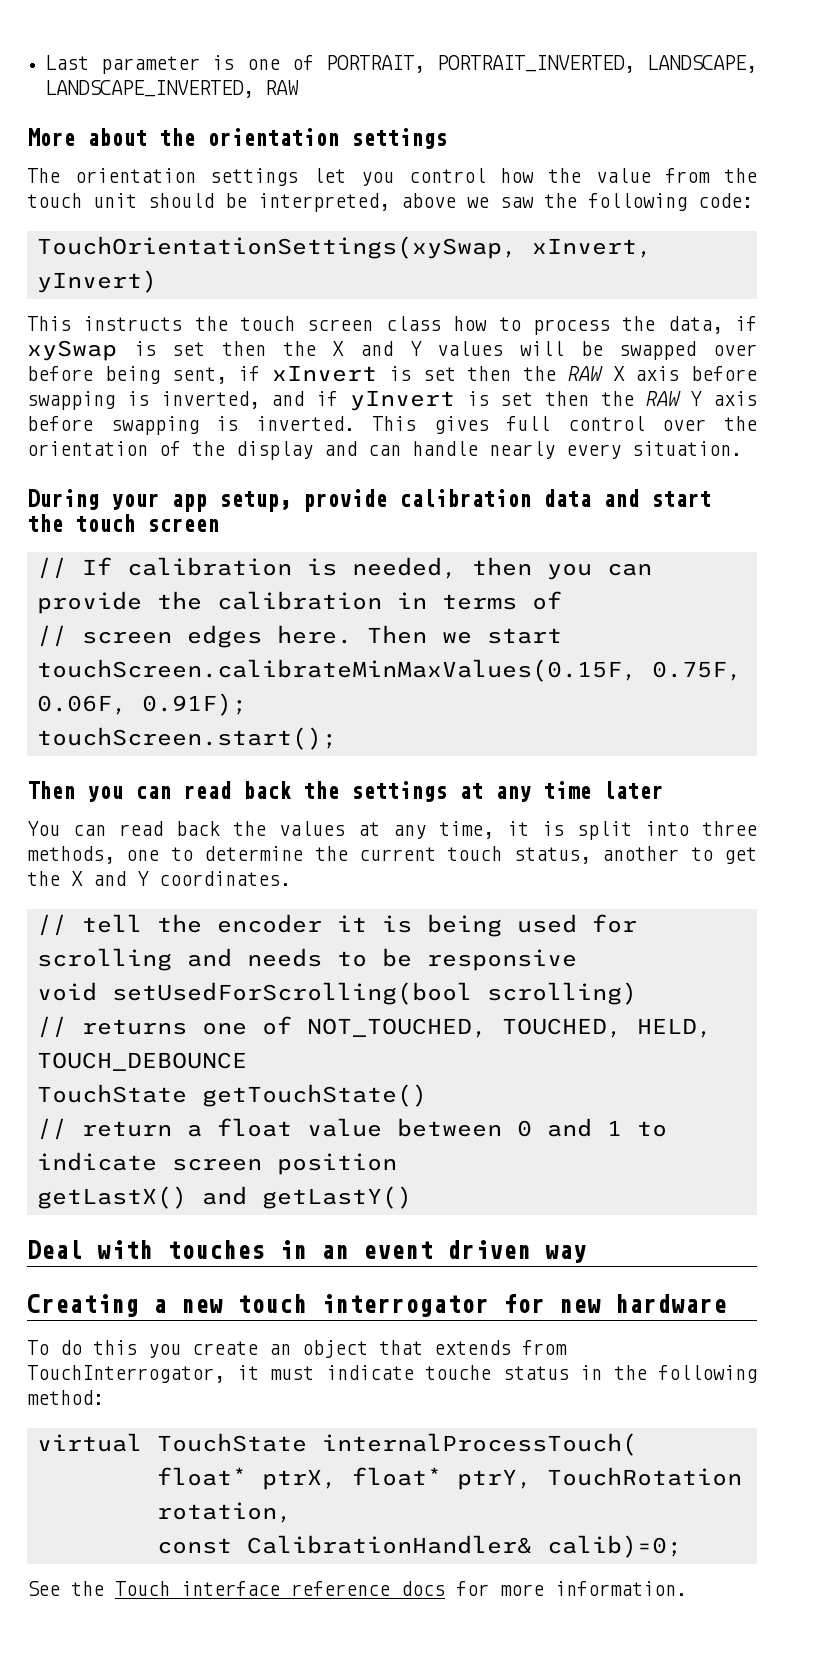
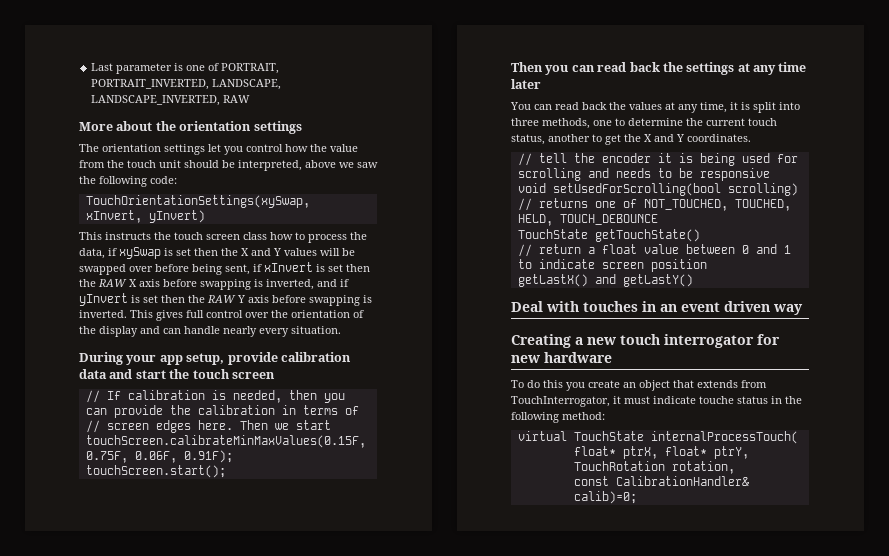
[27,1581,687,1596] // See the Touch interface reference docs for more information. -> (637, 497) none

